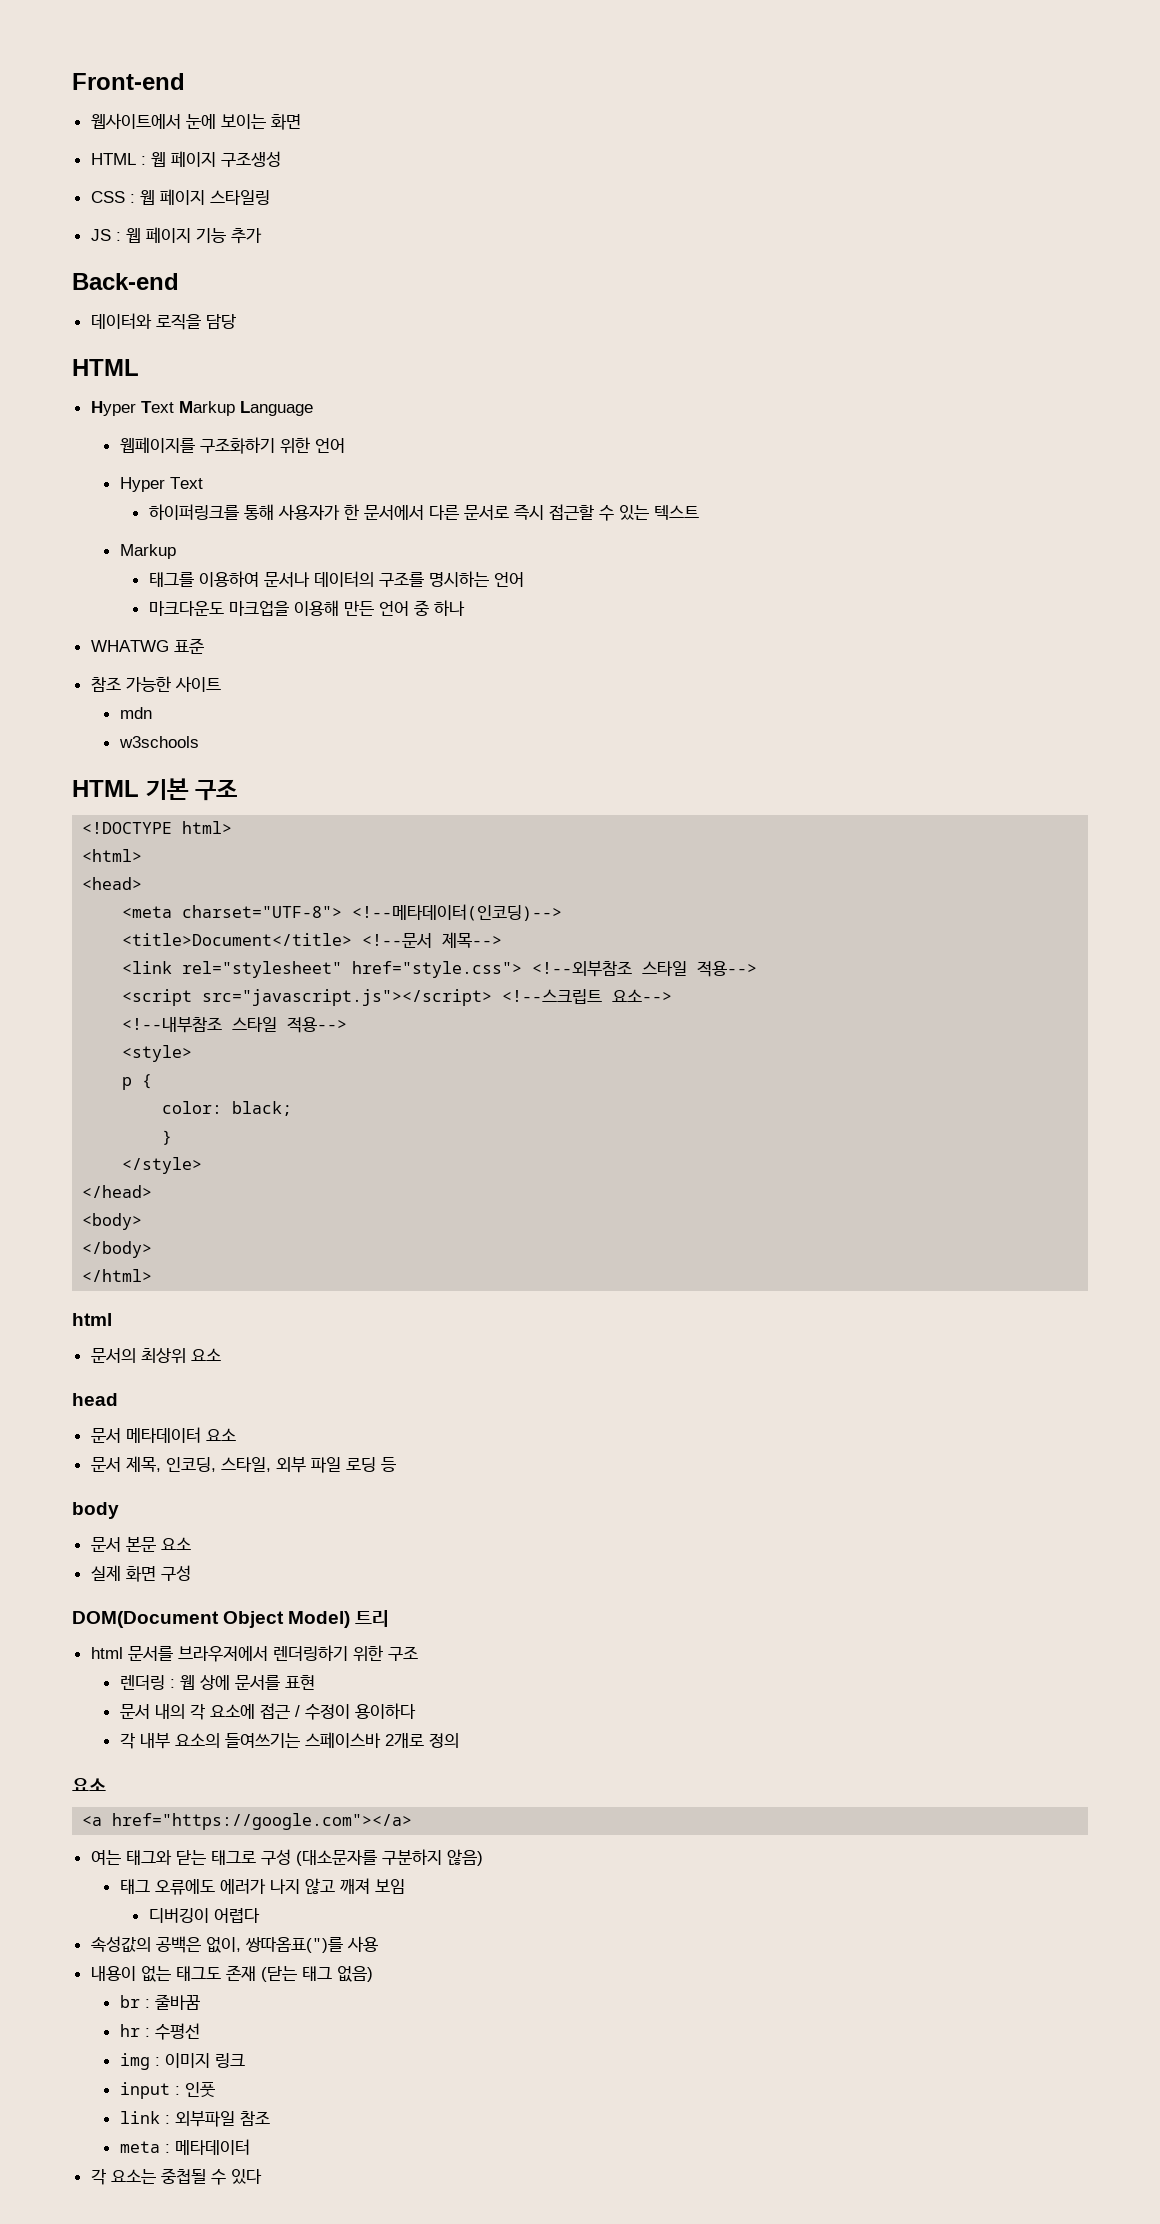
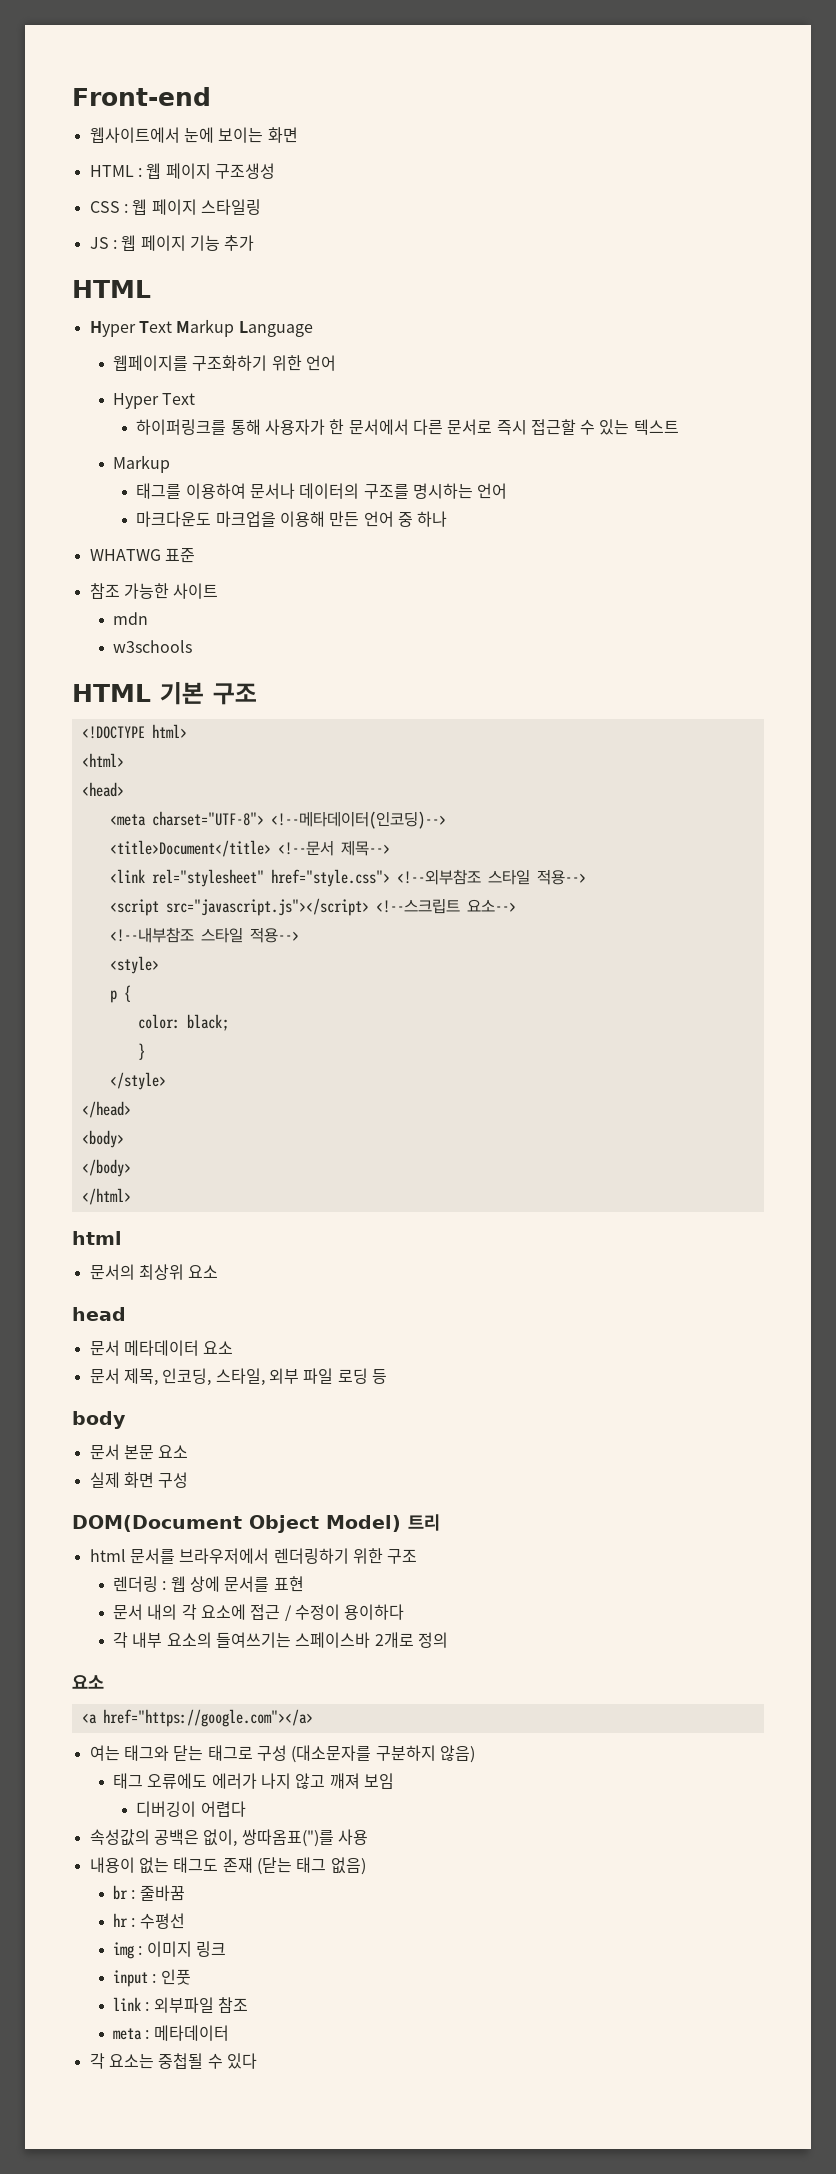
[72,273,179,290] [90,313,236,330] // Back-end // 데이터와 로직을 담당 -> (255, 243) none

